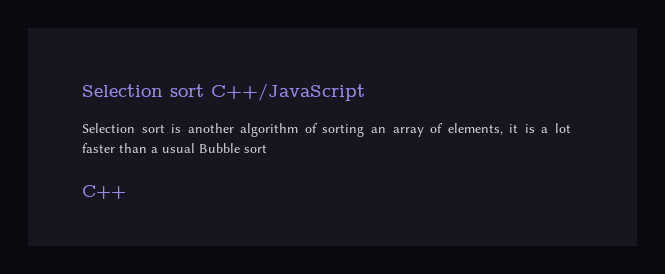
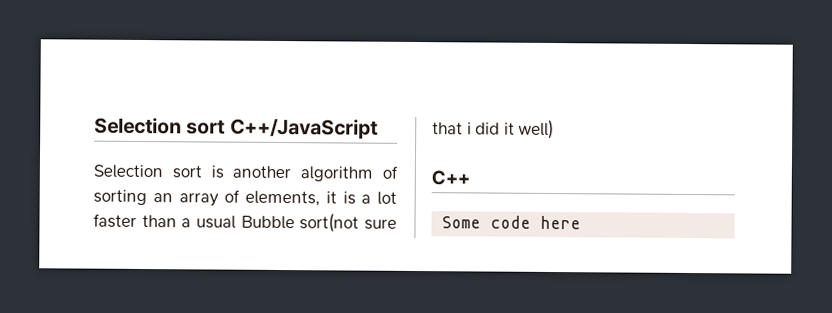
[244,144,267,153] [82,185,126,199] sort // C++ -> [299,213,397,233] [432,119,555,140] [431,170,470,186] [441,215,582,230] sort(not sure that i did it well) // C++ // Some code here

